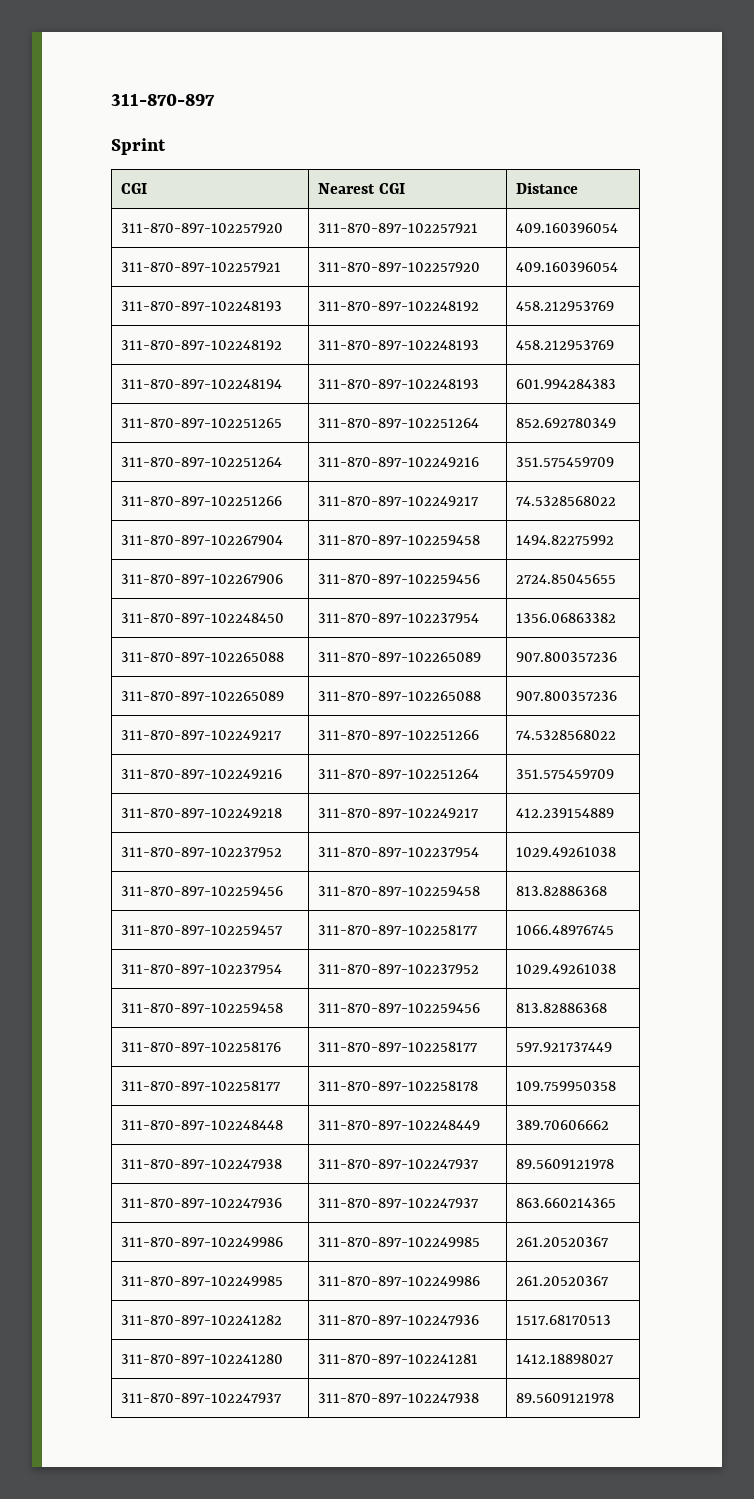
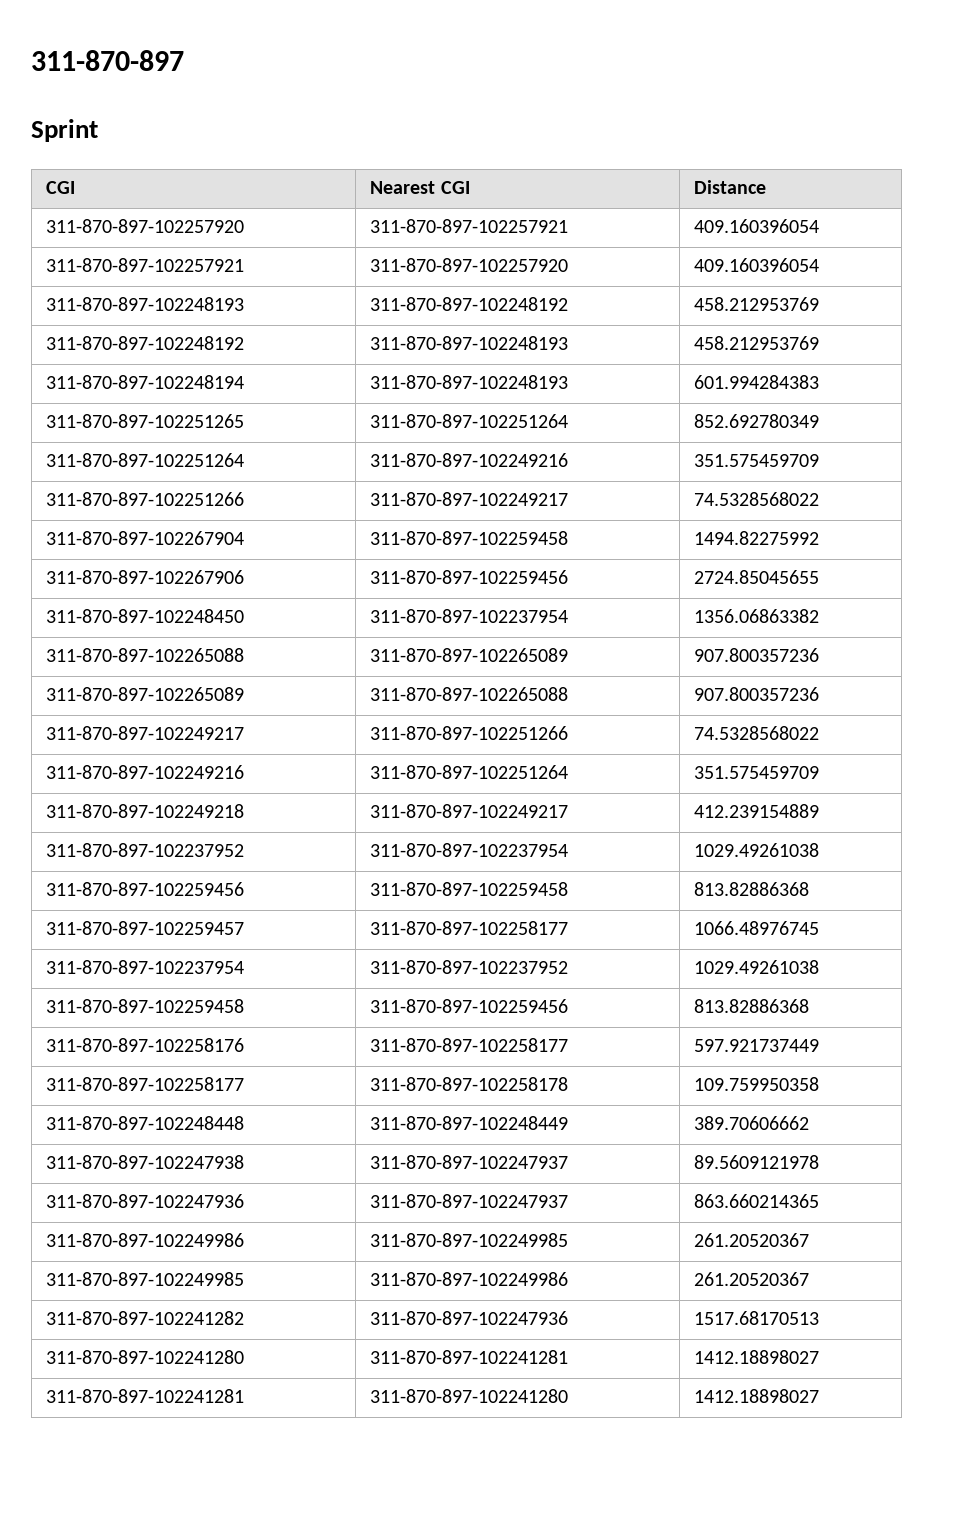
[121,1393,283,1403] [318,1393,480,1403] [516,1393,615,1403] 311-870-897-102247937 | 311-870-897-102247938 | 89.5609121978 -> [46,1389,245,1403] [370,1389,569,1403] [694,1389,820,1403] 311-870-897-102241281 | 311-870-897-102241280 | 1412.18898027

